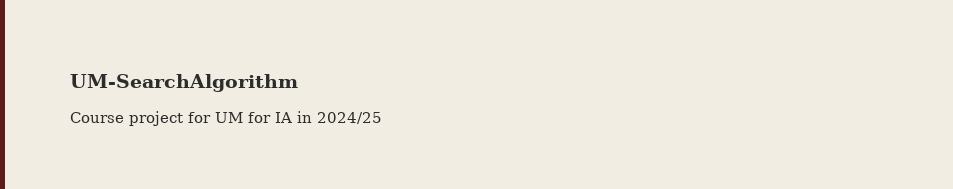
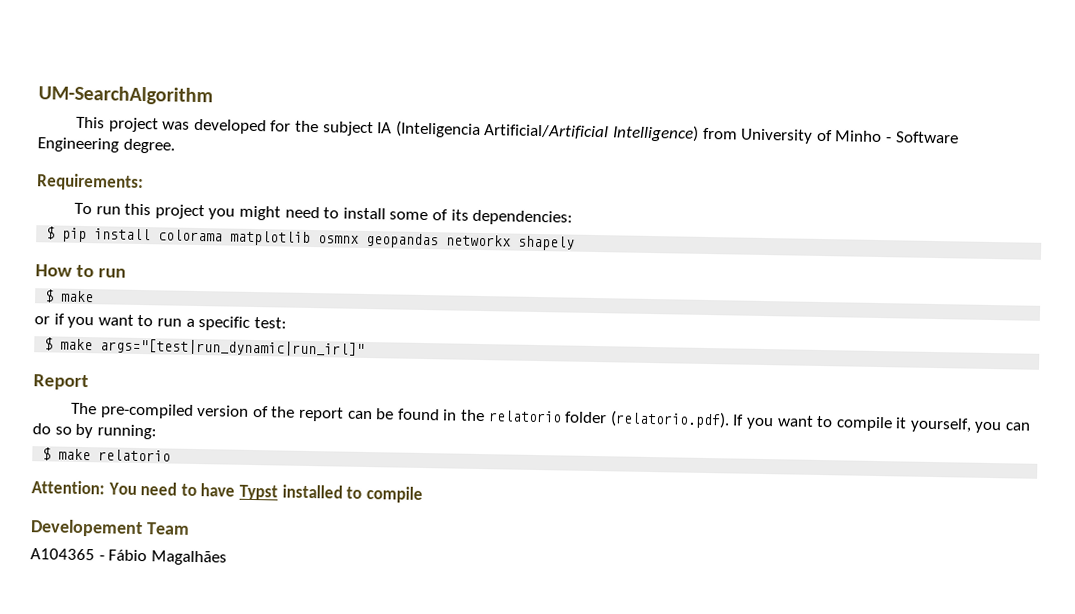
[70,111,382,126] Course project for UM for IA in 2024/25 -> [76,116,959,144] [37,137,175,154] [36,173,144,192] [74,202,574,226] [46,226,576,251] [35,264,126,278] [45,289,95,303] [34,313,287,331] [44,337,366,357] [33,374,89,391] [71,402,1032,434] [32,423,157,440] [42,447,172,462] [31,480,423,504] [30,519,190,538] [30,548,227,566] This project was developed for the subject IA (Inteligencia Artificial/Artificial Intelligence) from University of Minho - Software Engineering degree. // Requirements: // To run this project you might need to install some of its dependencies: // $ pip install colorama matplotlib osmnx geopandas networkx shapely // How to run // $ make // or if you want to run a specific test: // $ make args="[test|run_dynamic|run_irl]" // Report // The pre-compiled version of the report can be found in the relatorio folder (relatorio.pdf). If you want to compile it yourself, you can do so by running: // $ make relatorio // Attention: You need to have Typst installed to compile // Developement Team // A104365 - Fábio Magalhães

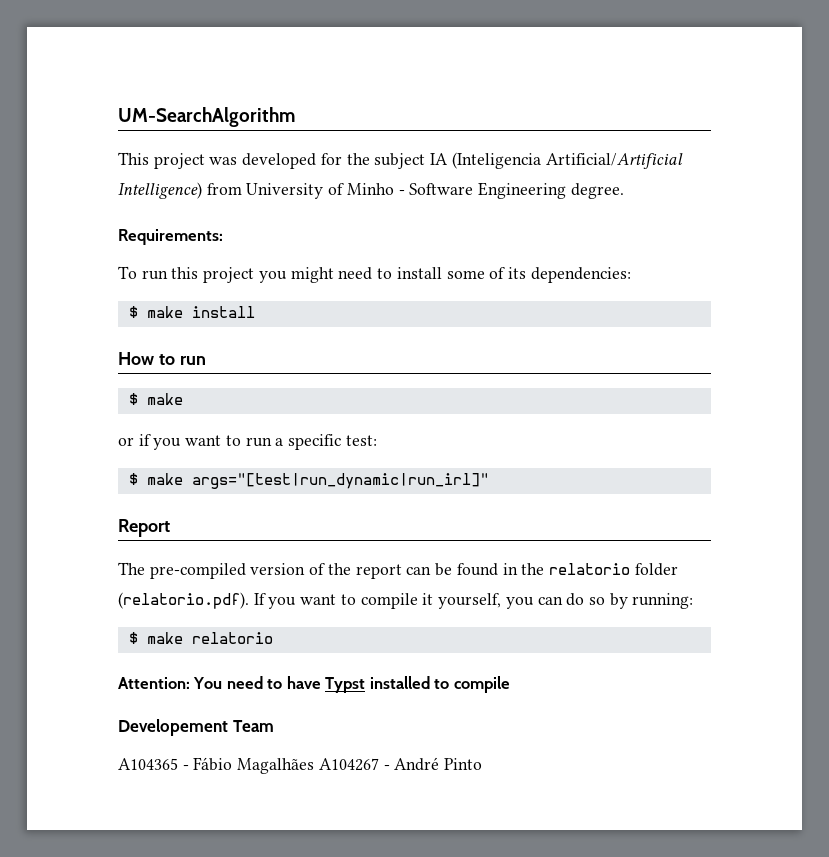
[62,227,576,251] pip install colorama matplotlib osmnx geopandas networkx shapely -> [146,306,255,318] make install
(227, 558) none -> [318,757,483,771] A104267 - André Pinto

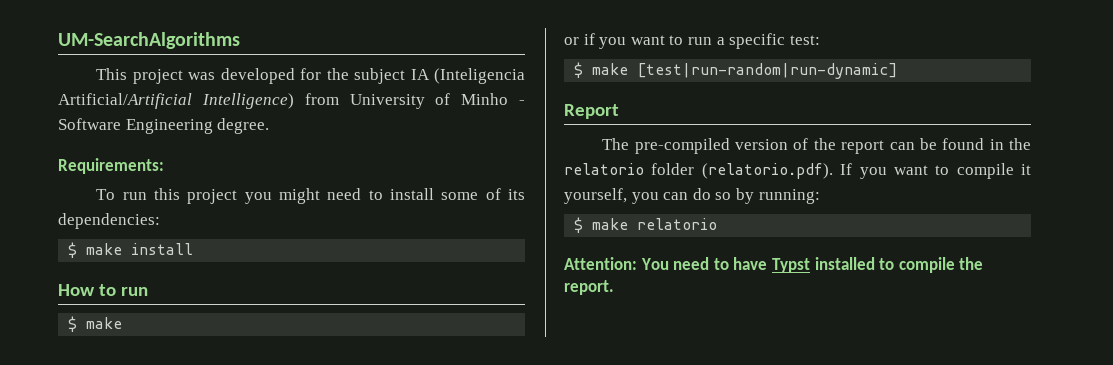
[118,107,295,127] UM-SearchAlgorithm -> [58,32,240,49] UM-SearchAlgorithms
[191,473,489,489] args="[test|run_dynamic|run_irl]" -> [637,63,898,79] [test|run-random|run-dynamic]
[118,719,274,736] [118,757,483,774] // Developement Team // A104365 - Fábio Magalhães A104267 - André Pinto -> [959,257,984,270] [564,280,614,295] the report.

